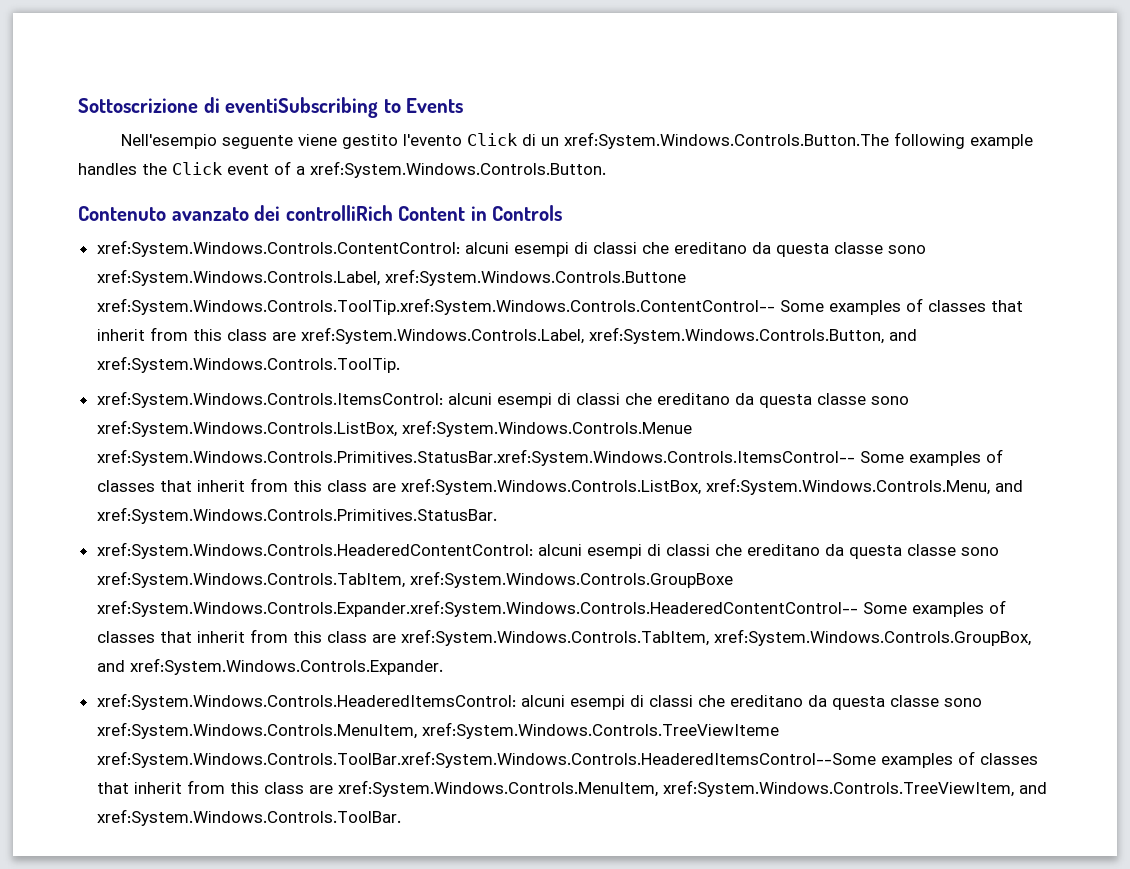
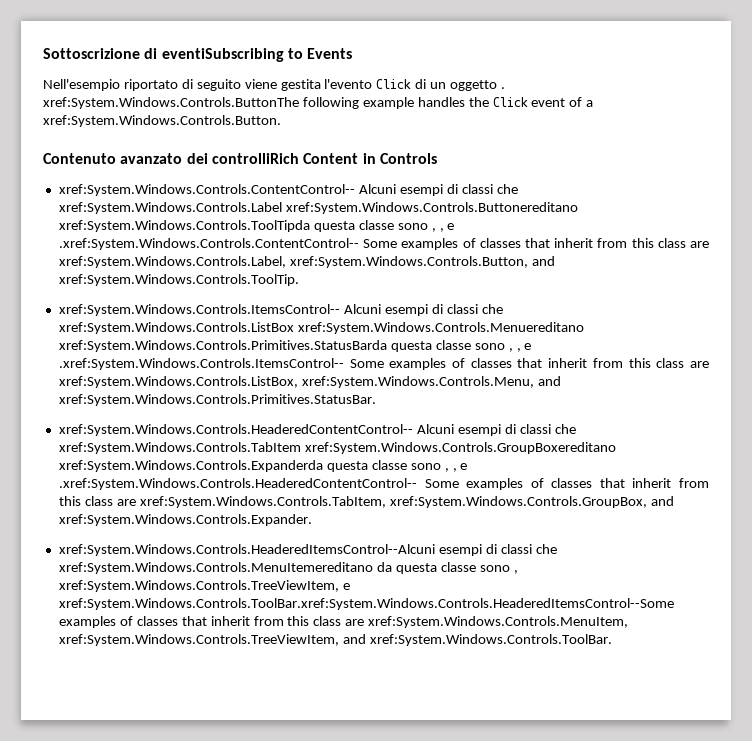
[221,134,398,149] seguente viene gestito -> [123,79,321,91] riportato di seguito viene gestita
[563,132,889,149] xref:System.Windows.Controls.Button.The -> [450,80,506,91] [43,97,299,109] oggetto . xref:System.Windows.Controls.ButtonThe
[96,240,926,257] [96,269,686,286] [96,298,775,315] xref:System.Windows.Controls.ContentControl: alcuni esempi di classi che ereditano da questa classe sono xref:System.Windows.Controls.Label, xref:System.Windows.Controls.Buttone xref:System.Windows.Controls.ToolTip.xref:System.Windows.Controls.ContentControl-- -> [58,184,518,196] [58,202,578,214] [58,220,455,232] [58,238,359,250] xref:System.Windows.Controls.ContentControl-- Alcuni esempi di classi che xref:System.Windows.Controls.Label xref:System.Windows.Controls.Buttonereditano xref:System.Windows.Controls.ToolTipda questa classe sono , , e .xref:System.Windows.Controls.ContentControl--
[96,391,909,408] [96,420,692,437] [96,449,855,466] xref:System.Windows.Controls.ItemsControl: alcuni esempi di classi che ereditano da questa classe sono xref:System.Windows.Controls.ListBox, xref:System.Windows.Controls.Menue xref:System.Windows.Controls.Primitives.StatusBar.xref:System.Windows.Controls.ItemsControl-- -> [58,304,503,316] [58,322,584,334] [58,340,532,352] [58,358,344,370] xref:System.Windows.Controls.ItemsControl-- Alcuni esempi di classi che xref:System.Windows.Controls.ListBox xref:System.Windows.Controls.Menuereditano xref:System.Windows.Controls.Primitives.StatusBarda questa classe sono , , e .xref:System.Windows.Controls.ItemsControl--
[96,542,999,559] [96,571,733,588] [96,600,858,617] xref:System.Windows.Controls.HeaderedContentControl: alcuni esempi di classi che ereditano da questa classe sono xref:System.Windows.Controls.TabItem, xref:System.Windows.Controls.GroupBoxe xref:System.Windows.Controls.Expander.xref:System.Windows.Controls.HeaderedContentControl-- -> [58,424,576,436] [58,442,616,454] [58,460,468,472] [58,478,417,490] xref:System.Windows.Controls.HeaderedContentControl-- Alcuni esempi di classi che xref:System.Windows.Controls.TabItem xref:System.Windows.Controls.GroupBoxereditano xref:System.Windows.Controls.Expanderda questa classe sono , , e .xref:System.Windows.Controls.HeaderedContentControl--
[96,693,982,710] [96,722,779,739] xref:System.Windows.Controls.HeaderedItemsControl: alcuni esempi di classi che ereditano da questa classe sono xref:System.Windows.Controls.MenuItem, xref:System.Windows.Controls.TreeViewIteme -> [58,544,557,556] [58,562,518,574] [58,580,350,592] xref:System.Windows.Controls.HeaderedItemsControl--Alcuni esempi di classi che xref:System.Windows.Controls.MenuItemereditano da questa classe sono , xref:System.Windows.Controls.TreeViewItem, e

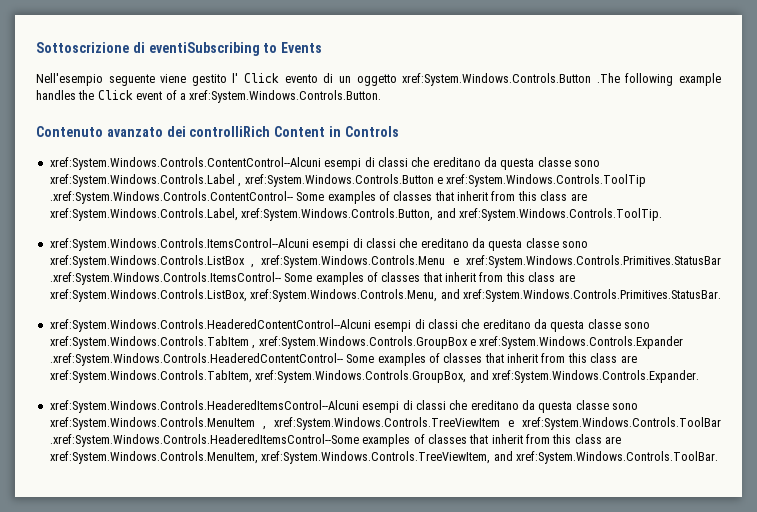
[123,79,412,91] riportato di seguito viene gestita l'evento Click -> [108,73,318,86] seguente viene gestito l' Click evento
[501,87,506,89] [43,97,299,109] . xref:System.Windows.Controls.ButtonThe -> [402,73,620,86] xref:System.Windows.Controls.Button .The
[58,184,518,196] [58,202,578,214] [58,220,455,232] xref:System.Windows.Controls.ContentControl-- Alcuni esempi di classi che xref:System.Windows.Controls.Label xref:System.Windows.Controls.Buttonereditano xref:System.Windows.Controls.ToolTipda questa classe sono , , e -> [49,157,601,170] [49,174,647,187] xref:System.Windows.Controls.ContentControl--Alcuni esempi di classi che ereditano da questa classe sono xref:System.Windows.Controls.Label , xref:System.Windows.Controls.Button e xref:System.Windows.Controls.ToolTip
[58,304,503,316] [58,322,584,334] [58,340,532,352] xref:System.Windows.Controls.ItemsControl-- Alcuni esempi di classi che xref:System.Windows.Controls.ListBox xref:System.Windows.Controls.Menuereditano xref:System.Windows.Controls.Primitives.StatusBarda questa classe sono , , e -> [49,238,589,251] [49,255,721,268] xref:System.Windows.Controls.ItemsControl--Alcuni esempi di classi che ereditano da questa classe sono xref:System.Windows.Controls.ListBox , xref:System.Windows.Controls.Menu e xref:System.Windows.Controls.Primitives.StatusBar
[58,424,576,436] [58,442,616,454] [58,460,468,472] xref:System.Windows.Controls.HeaderedContentControl-- Alcuni esempi di classi che xref:System.Windows.Controls.TabItem xref:System.Windows.Controls.GroupBoxereditano xref:System.Windows.Controls.Expanderda questa classe sono , , e -> [49,319,651,332] [49,336,684,349] xref:System.Windows.Controls.HeaderedContentControl--Alcuni esempi di classi che ereditano da questa classe sono xref:System.Windows.Controls.TabItem , xref:System.Windows.Controls.GroupBox e xref:System.Windows.Controls.Expander
[58,562,518,574] [58,580,350,592] [58,598,674,610] xref:System.Windows.Controls.MenuItemereditano da questa classe sono , xref:System.Windows.Controls.TreeViewItem, e xref:System.Windows.Controls.ToolBar.xref:System.Windows.Controls.HeaderedItemsControl--Some -> [470,400,639,413] [49,417,721,430] [49,434,359,447] ereditano da questa classe sono xref:System.Windows.Controls.MenuItem , xref:System.Windows.Controls.TreeViewItem e xref:System.Windows.Controls.ToolBar .xref:System.Windows.Controls.HeaderedItemsControl--Some

